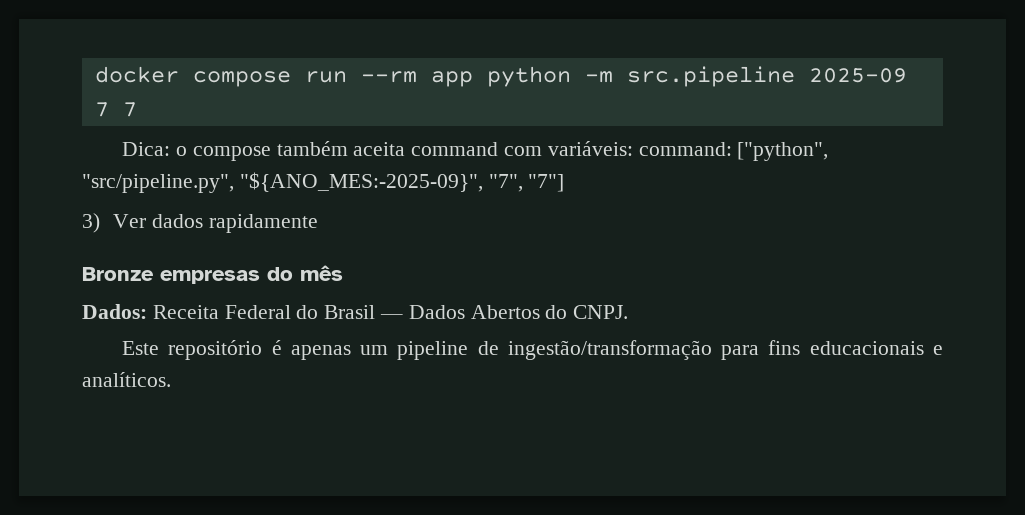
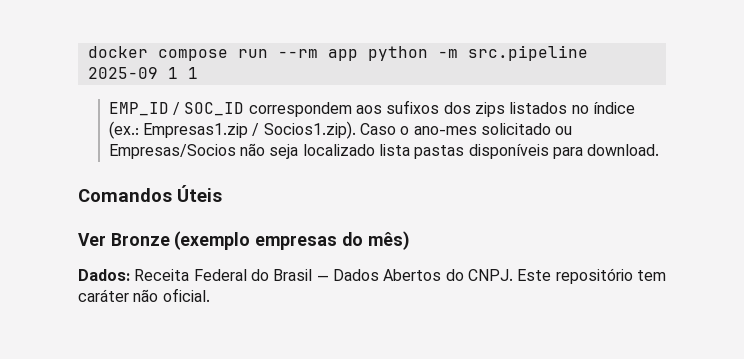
[94,102,137,117] [122,141,829,161] [82,172,565,193] [82,213,318,233] [82,267,154,281] 7 7 // Dica: o compose também aceita command com variáveis: command: ["python", "src/pipeline.py", "${ANO_MES:-2025-09}", "7", "7"] // 3) Ver dados rapidamente // Bronze -> [167,67,198,79] [108,100,636,117] [108,121,573,139] [108,143,660,159] [78,185,222,202] [78,231,251,250] 1 1 // EMP_ID / SOC_ID correspondem aos sufixos dos zips listados no índice (ex.: Empresas1.zip / Socios1.zip). Caso o ano-mes solicitado ou Empresas/Socios não seja localizado lista pastas disponíveis para download. // Comandos Úteis // Ver Bronze (exemplo
[300,265,343,281] mês -> [367,231,410,250] mês)
(629, 312) // -> (513, 275) none
[271,340,943,360] [82,372,171,387] é apenas um pipeline de ingestão/transformação para fins educacionais e analíticos. -> [636,270,666,281] [78,288,210,302] tem caráter não oficial.

